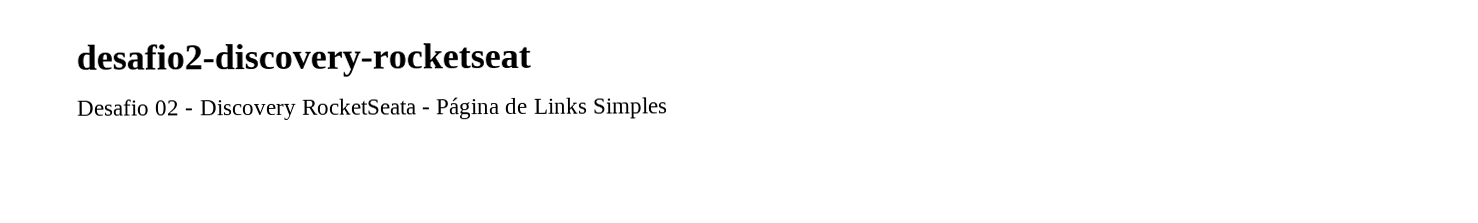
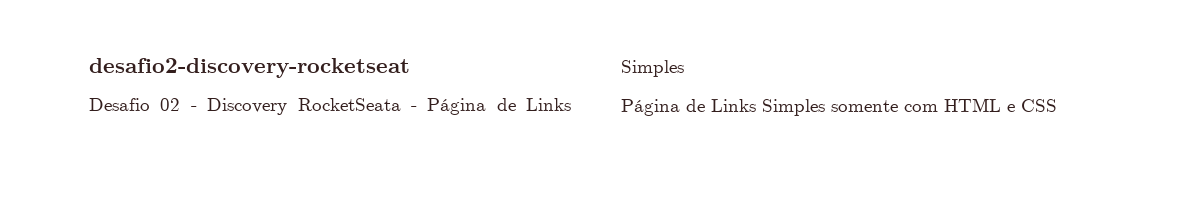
(668, 108) none -> [621,98,1057,116] // Página de Links Simples somente com HTML e CSS

